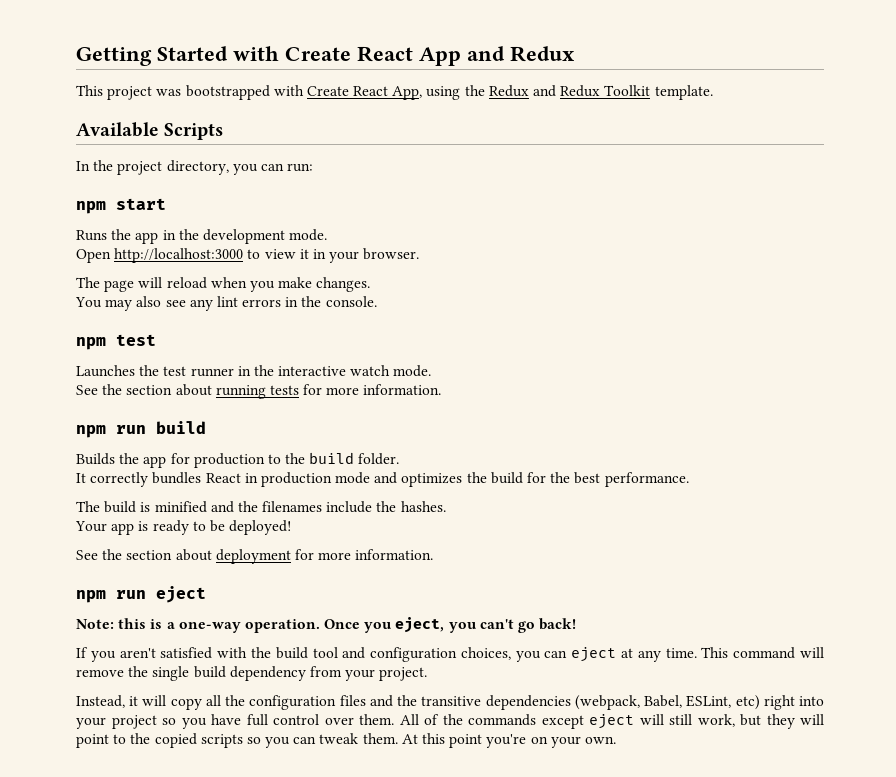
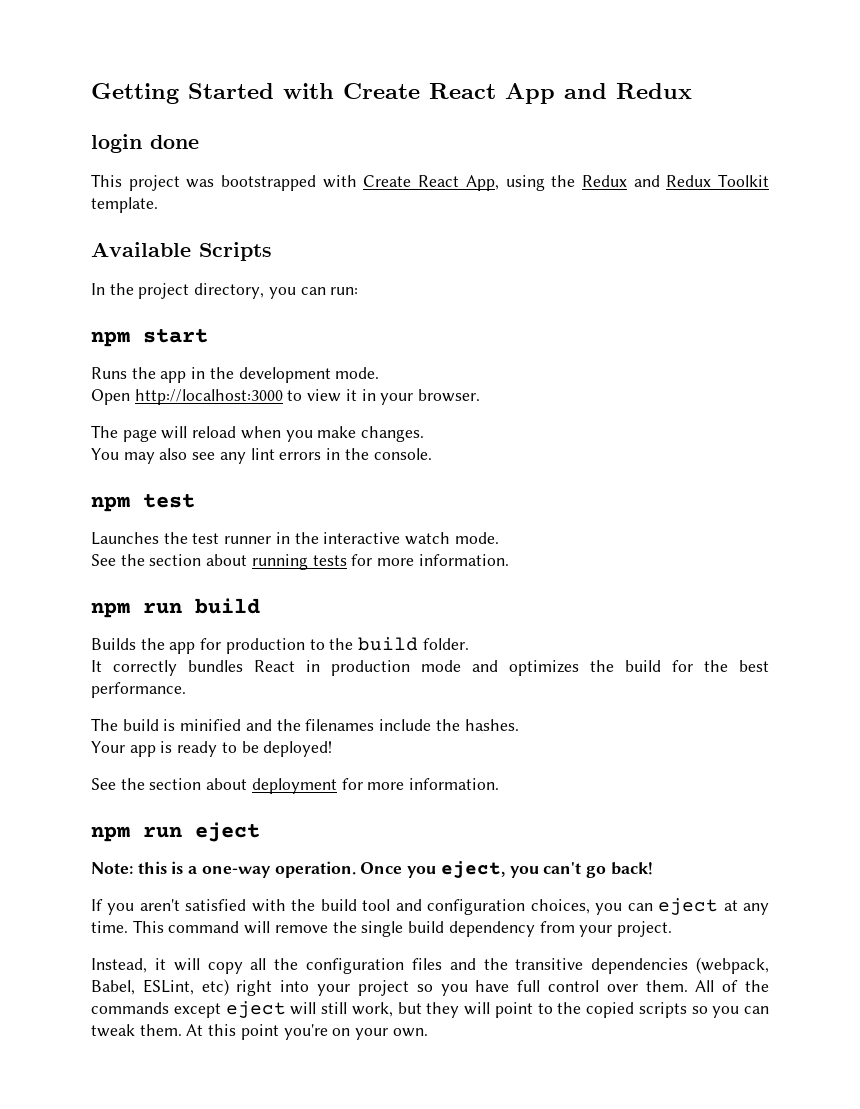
(575, 54) none -> [91,134,199,153] // login done

